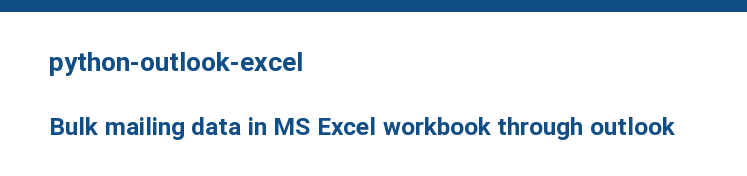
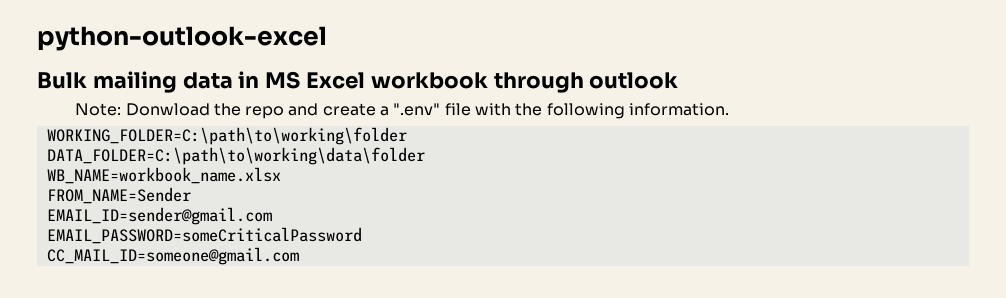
(675, 126) none -> [75,103,730,119] [46,127,407,145] [46,147,425,165] [46,167,281,184] [46,187,191,204] [46,207,272,225] [46,227,362,244] [46,247,299,265] // Note: Donwload the repo and create a ".env" file with the following information. // WORKING_FOLDER=C:\path\to\working\folder // DATA_FOLDER=C:\path\to\working\data\folder // WB_NAME=workbook_name.xlsx // FROM_NAME=Sender // EMAIL_ID=sender@gmail.com // EMAIL_PASSWORD=someCriticalPassword // CC_MAIL_ID=someone@gmail.com

